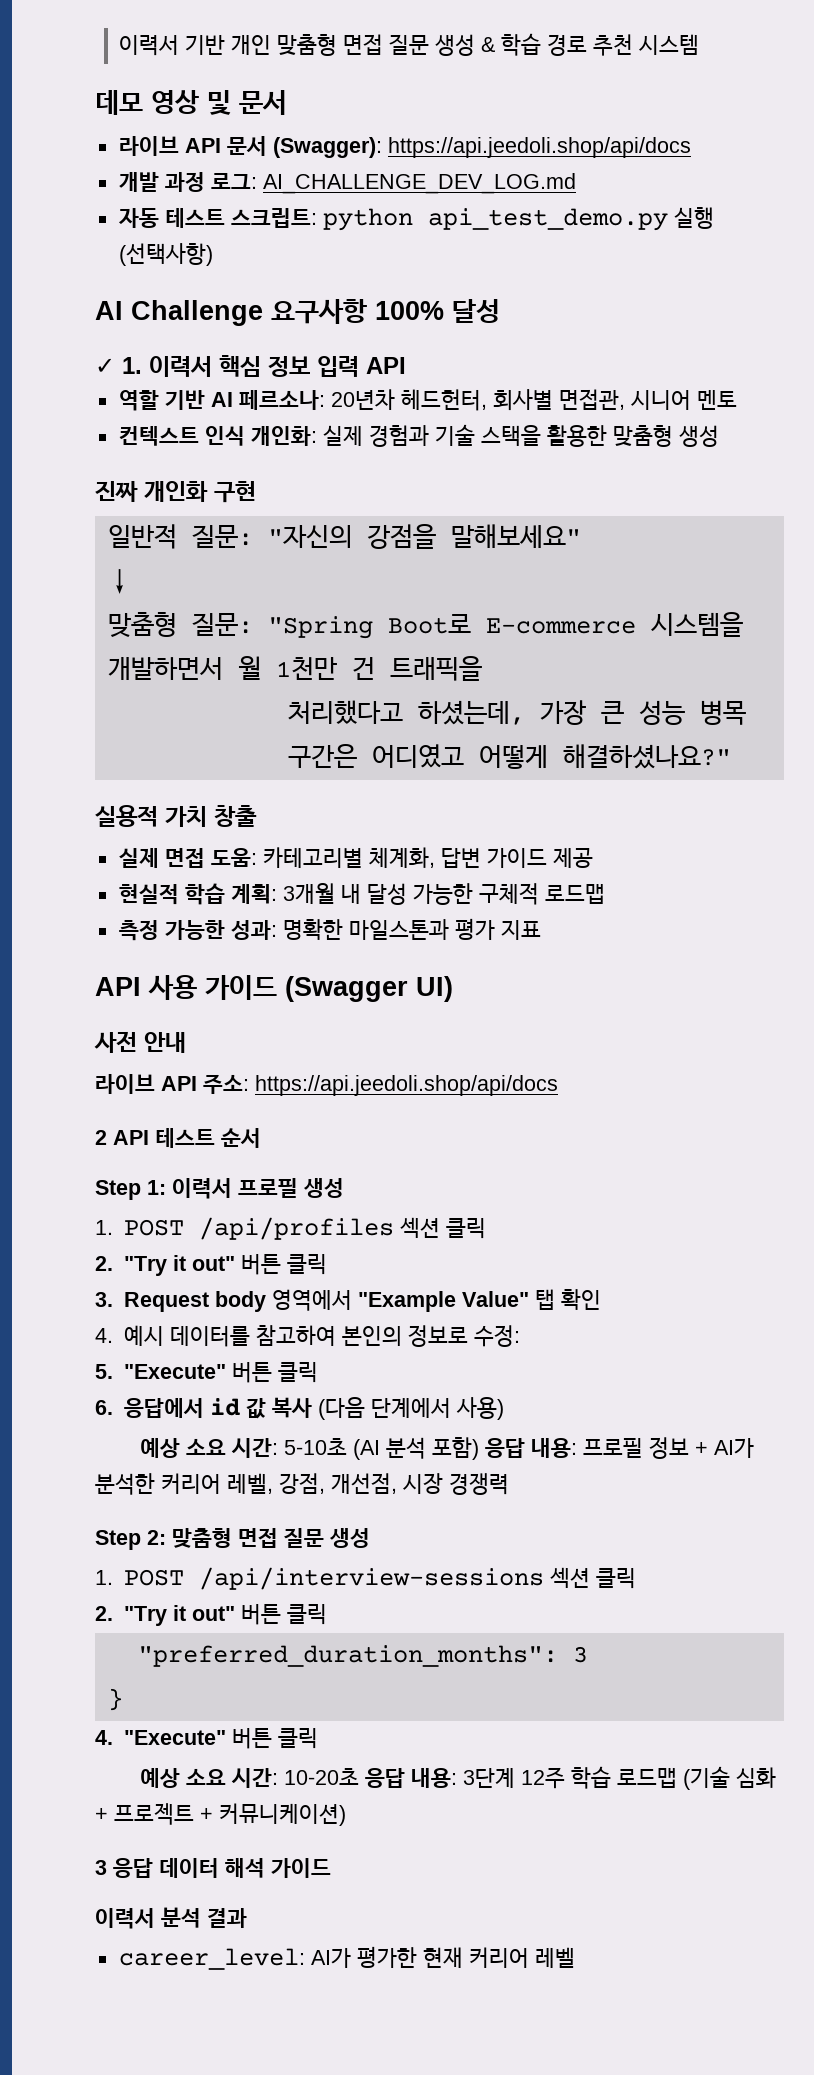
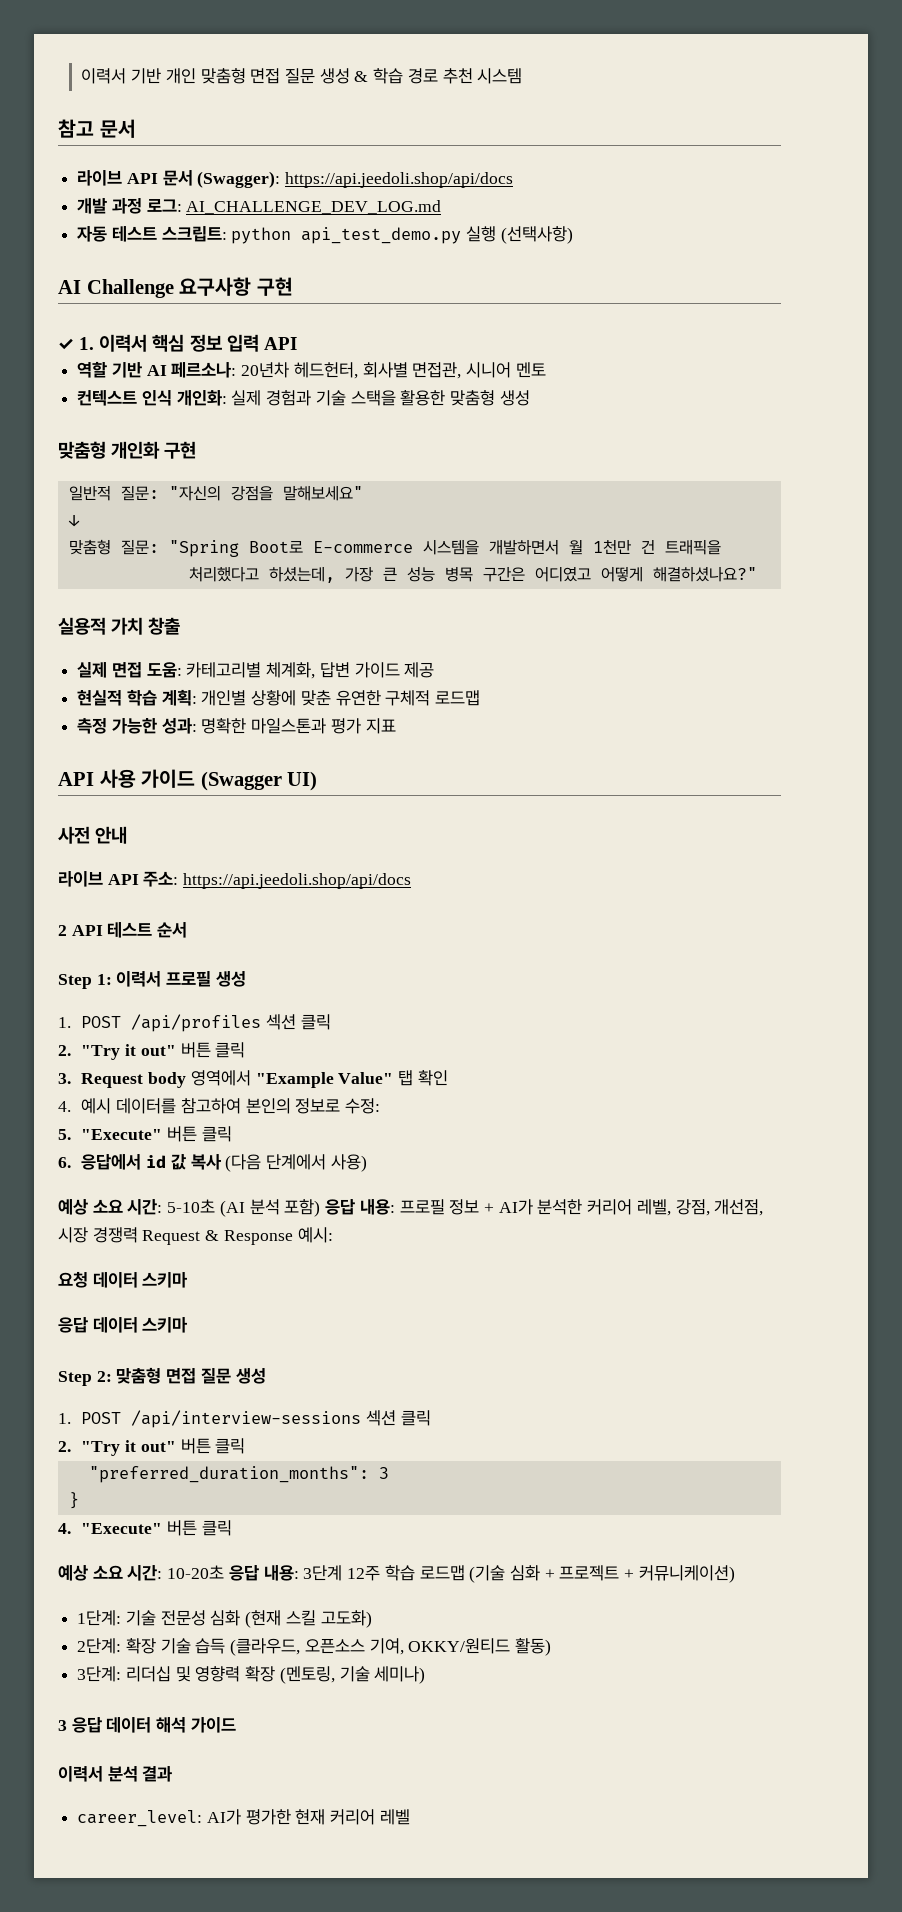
[95,90,231,115] 데모 영상 및 -> [58,119,94,138] 참고
[375,299,500,323] 100% 달성 -> [256,277,293,296] 구현
[95,481,138,502] 진짜 -> [58,441,106,459] 맞춤형
[282,883,473,905] 3개월 내 달성 가능한 -> [201,690,381,706] 개인별 상황에 맞춘 유연한
(509, 1484) none -> [142,1227,333,1245] [58,1271,189,1288] [58,1317,189,1333] Request & Response 예시: // 요청 데이터 스키마 // 응답 데이터 스키마
(346, 1814) none -> [77,1610,372,1628] [77,1638,552,1656] [77,1666,426,1684] // 1단계: 기술 전문성 심화 (현재 스킬 고도화) // 2단계: 확장 기술 습득 (클라우드, 오픈소스 기여, OKKY/원티드 활동) // 3단계: 리더십 및 영향력 확장 (멘토링, 기술 세미나)

